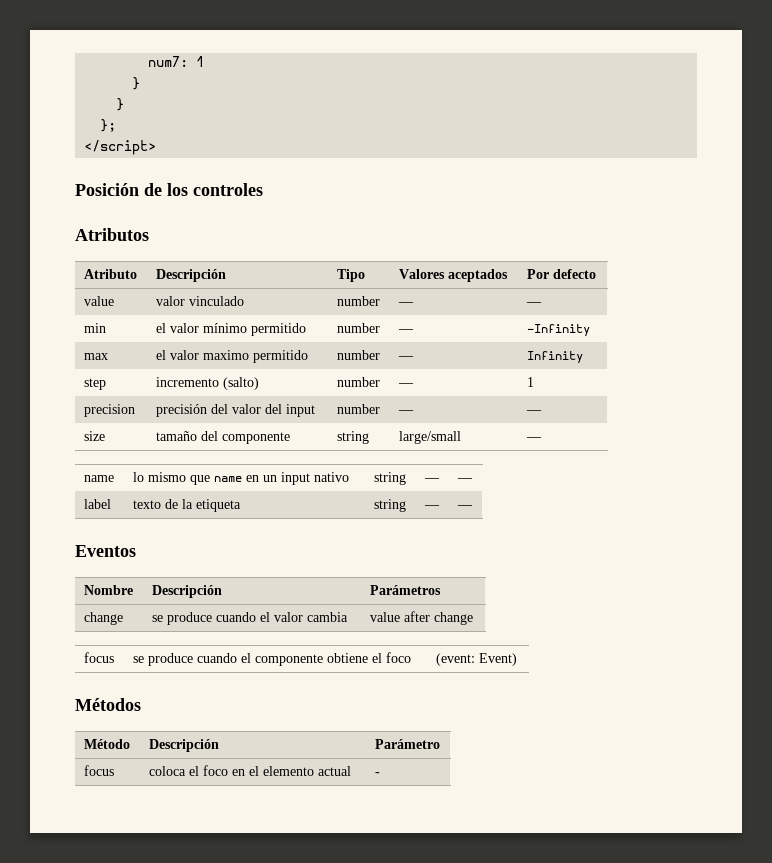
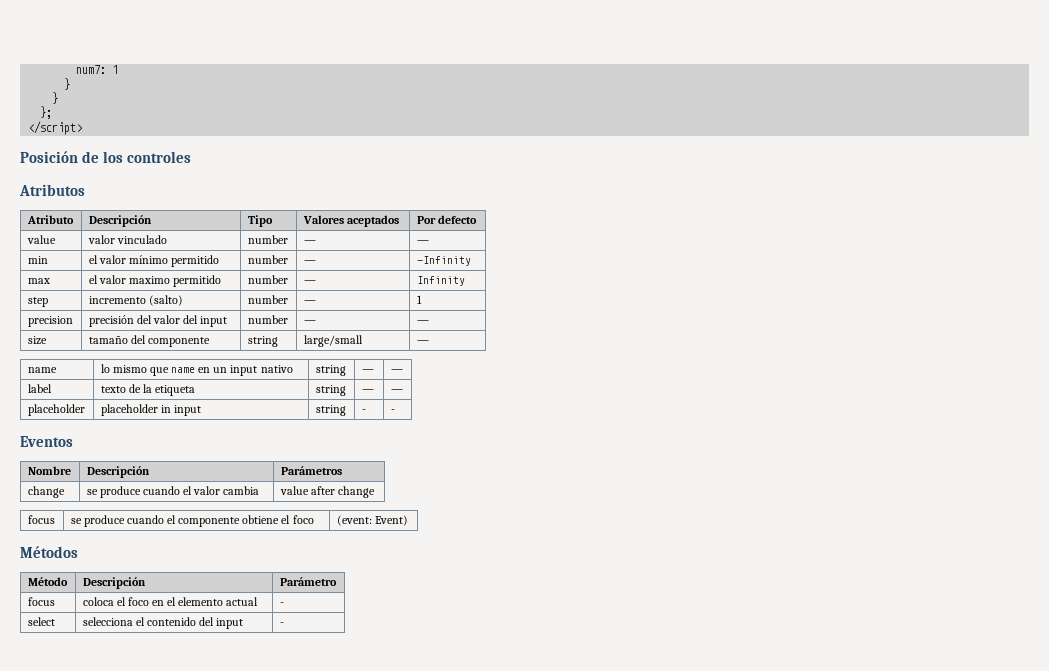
(474, 507) none -> [27,404,85,416] [100,404,201,416] [315,405,346,416] [361,409,366,413] [390,409,395,413] // placeholder | placeholder in input | string | - | -
(381, 774) none -> [27,617,55,626] [82,617,244,629] [279,622,284,626] // select | selecciona el contenido del input | -

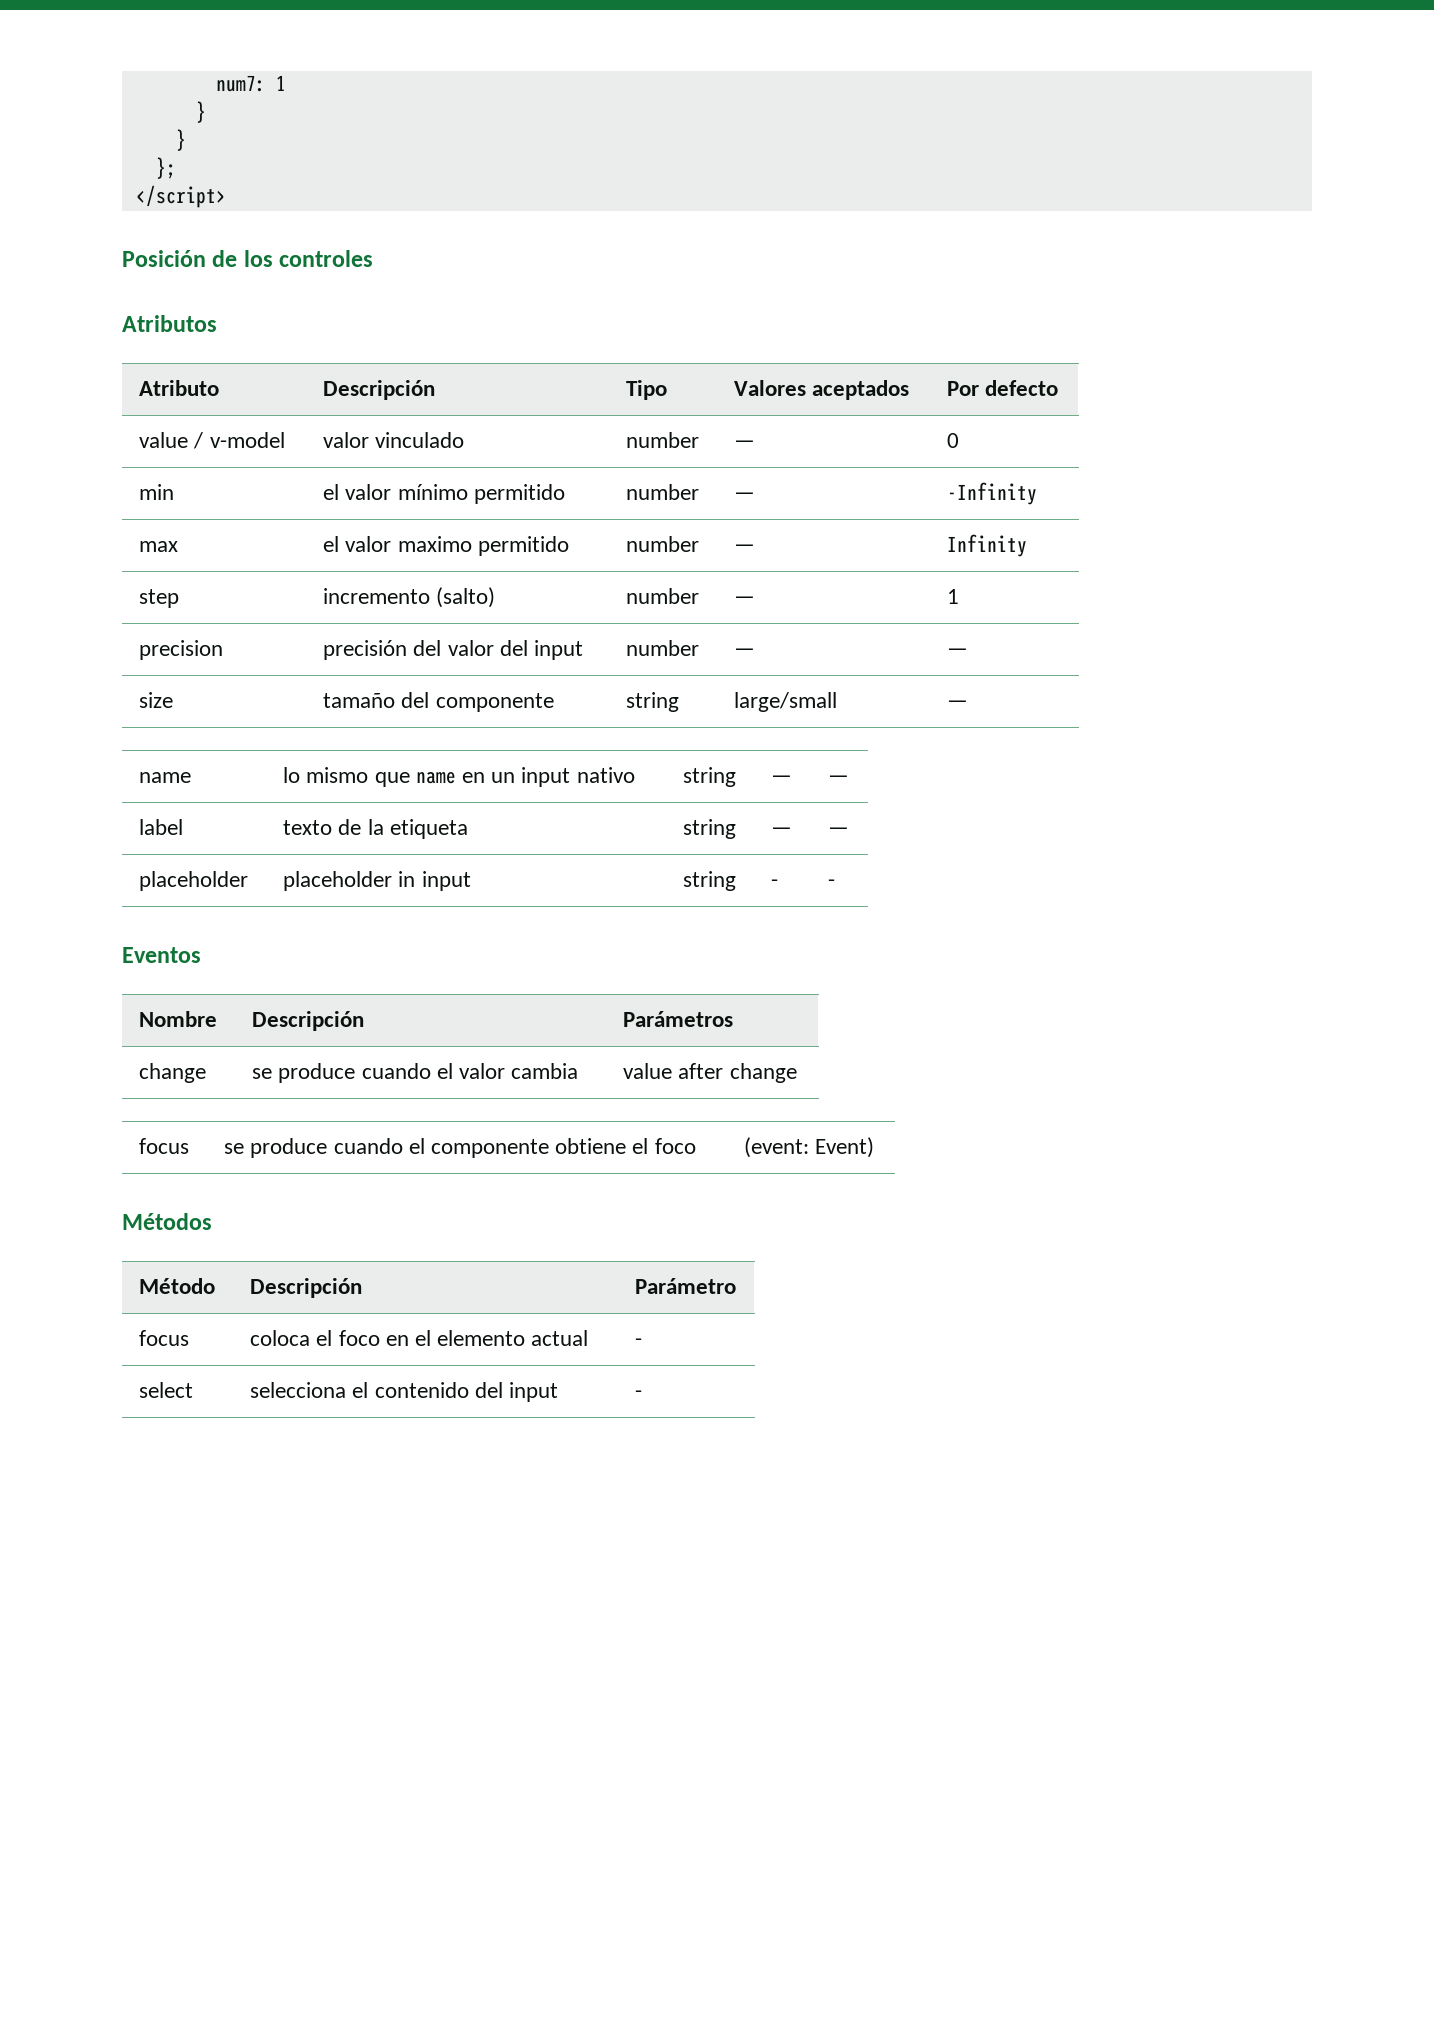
(56, 239) none -> [193,432,285,449] / v-model
[416,240,429,244] — -> [947,433,960,448] 0

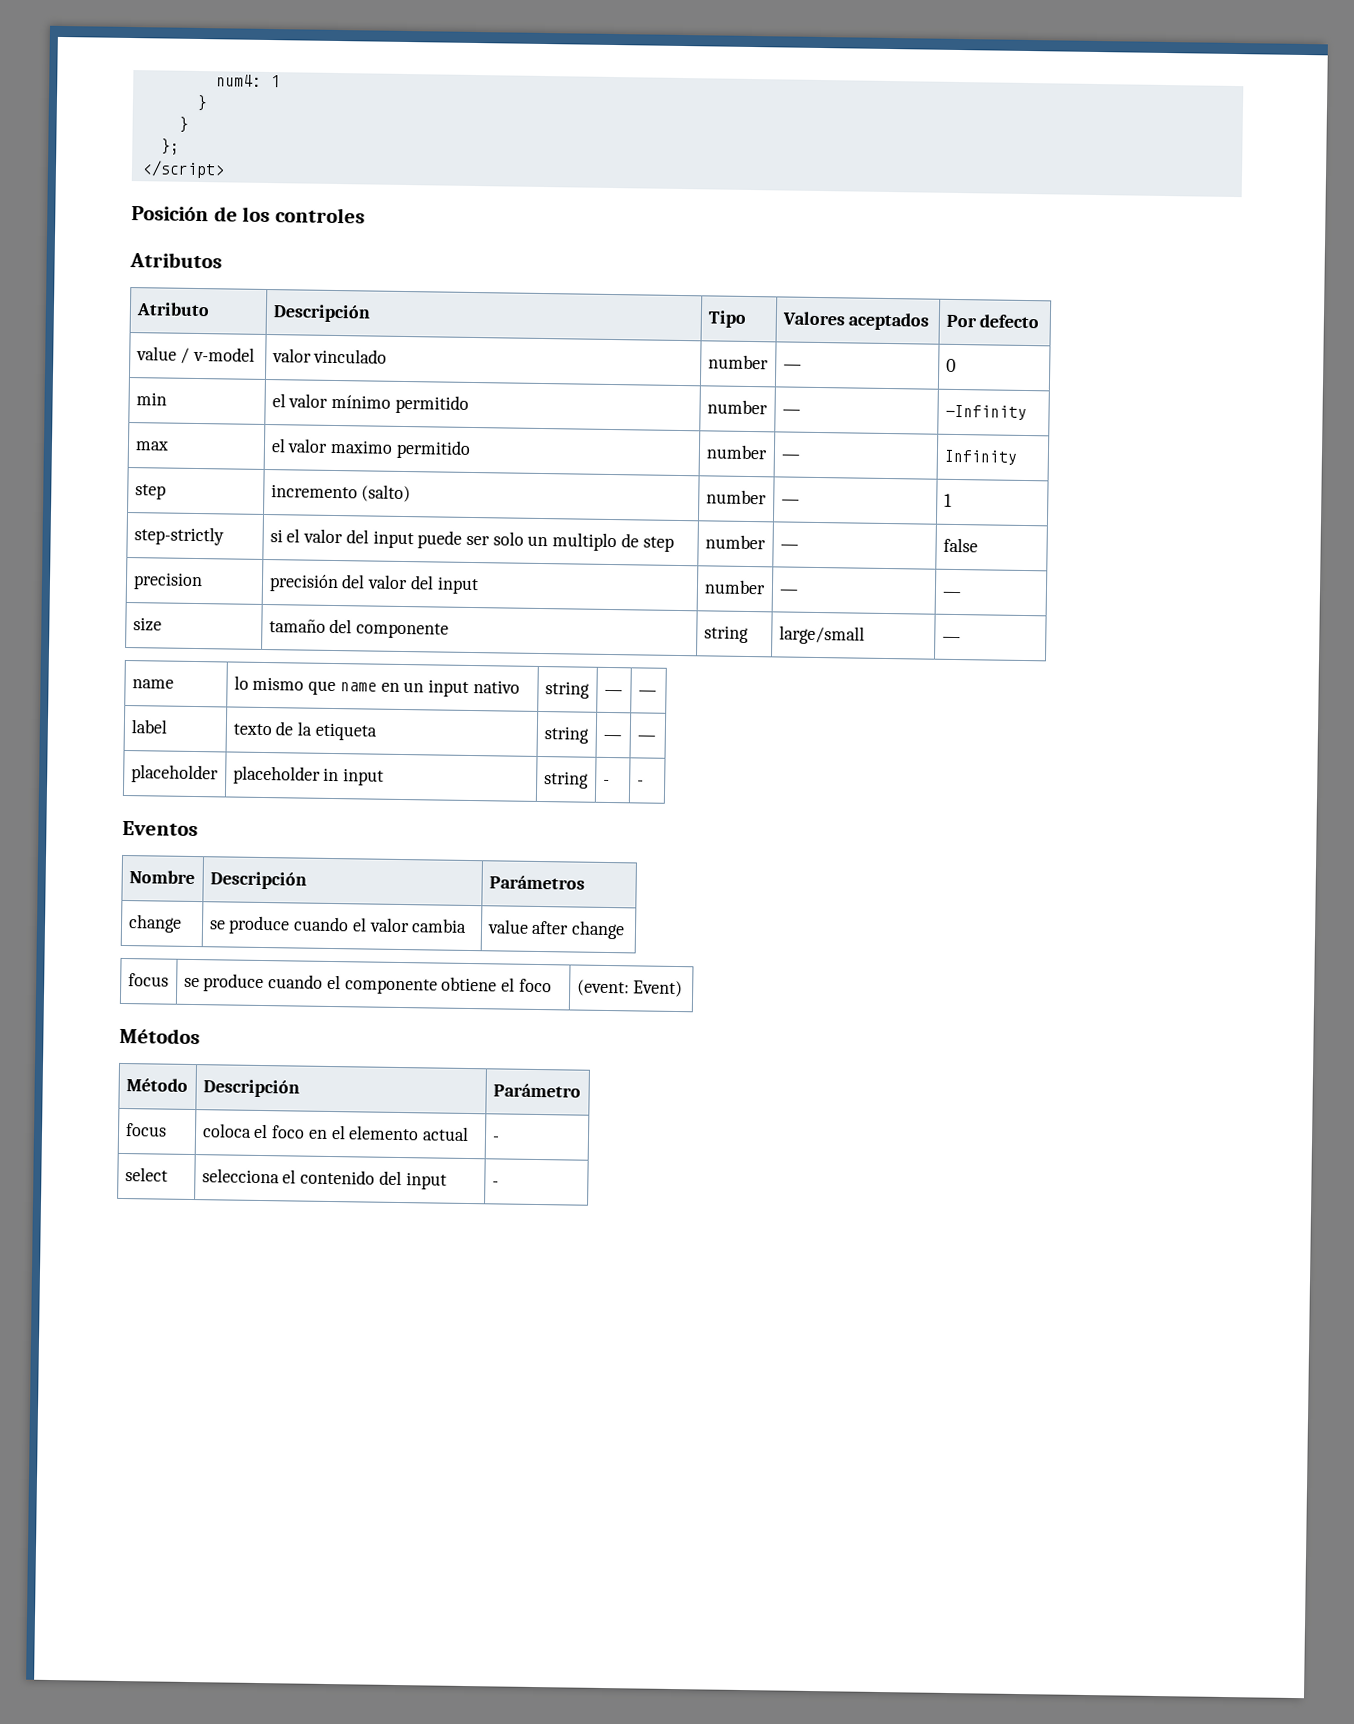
[215,75,266,92] num7: -> [215,74,262,87] num4:
(960, 596) none -> [133,526,224,546] [269,528,674,552] [704,534,766,550] [779,544,799,550] [942,537,978,553] // step-strictly | si el valor del input puede ser solo un multiplo de step | number | — | false

